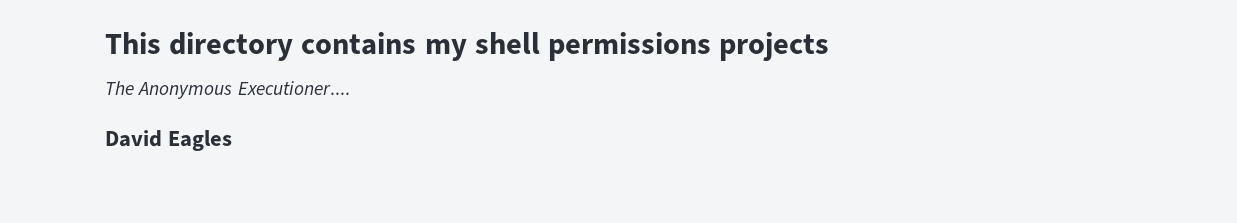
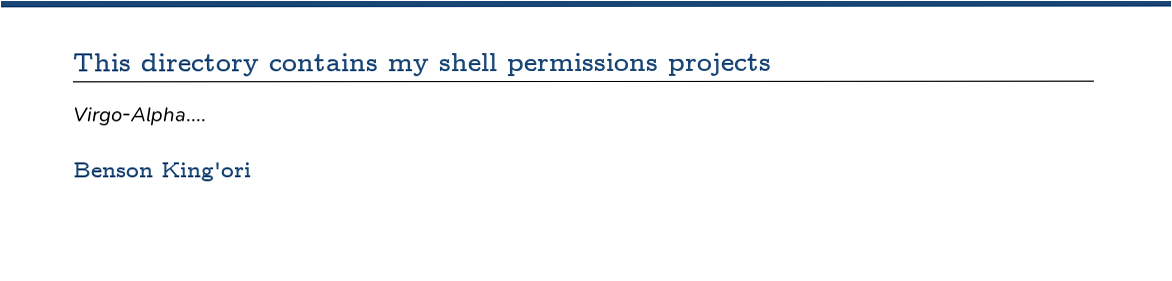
[105,81,350,99] [105,130,233,151] The Anonymous Executioner.... // David Eagles -> [72,106,206,126] [73,162,252,182] Virgo-Alpha.... // Benson King'ori

